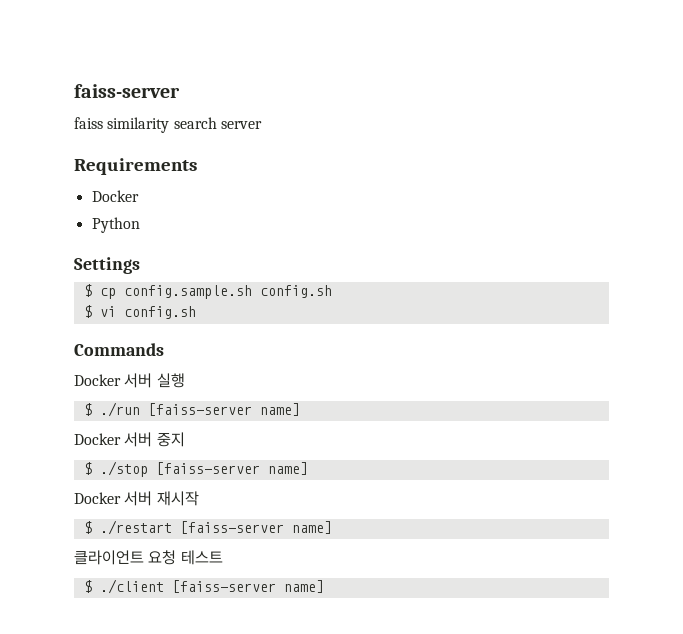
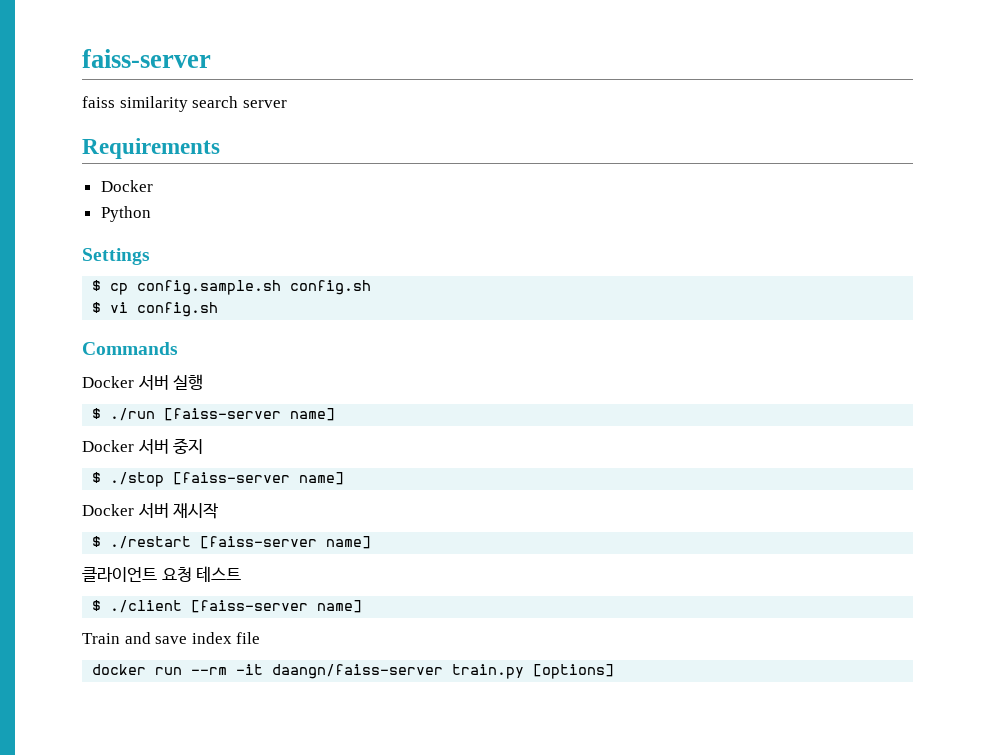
(324, 586) none -> [82,632,261,644] [92,664,615,679] // Train and save index file // docker run --rm -it daangn/faiss-server train.py [options]

